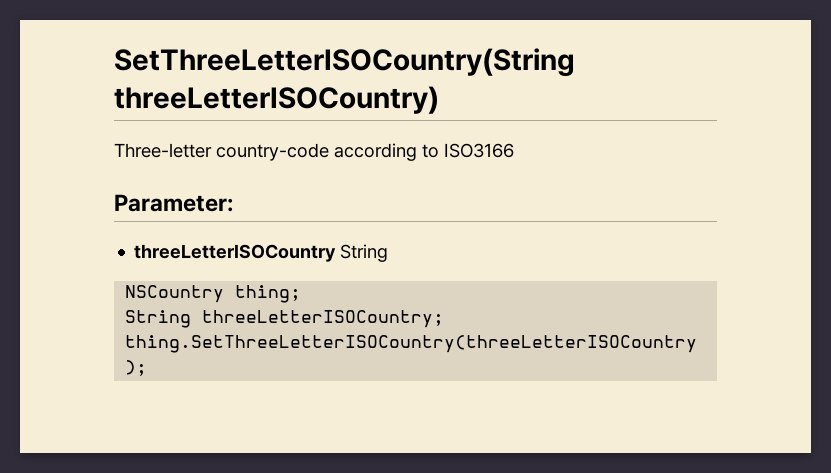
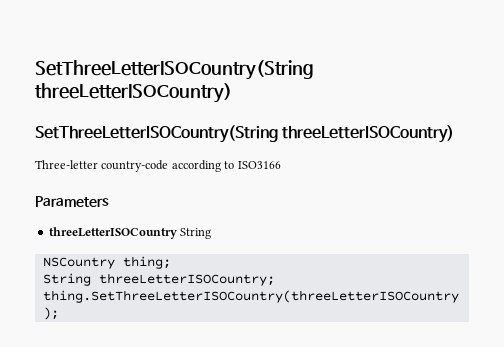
[114,48,575,77] [114,86,439,114] SetThreeLetterISOCountry(String threeLetterISOCountry) -> [35,60,314,80] [35,83,232,103] [35,125,455,143] SetThreeLetterISOCountry(String threeLetterISOCountry) // SetThreeLetterISOCountry(String threeLetterISOCountry)
[114,194,233,212] Parameter: -> [35,196,109,207] Parameters

